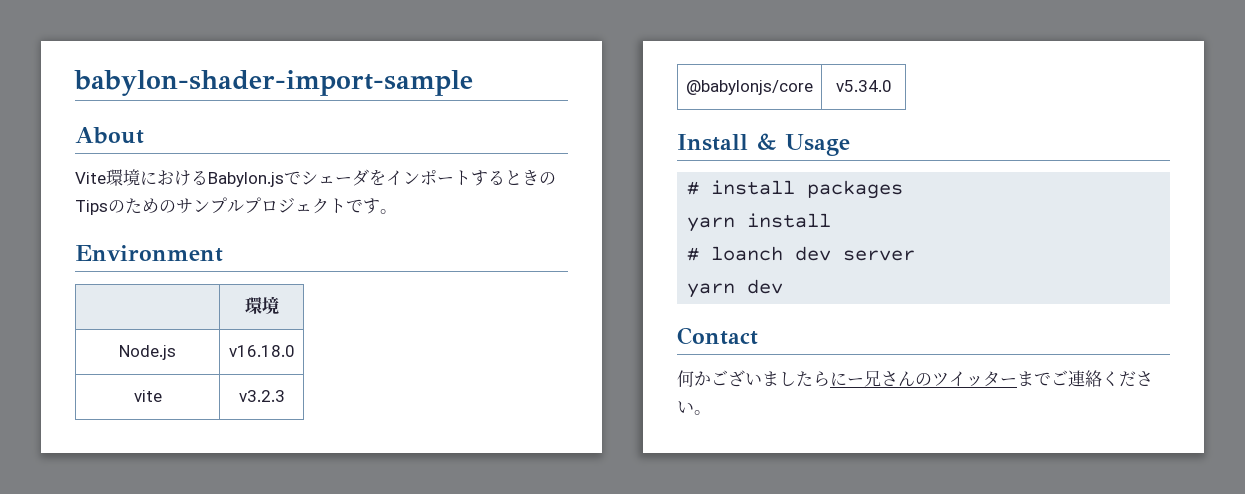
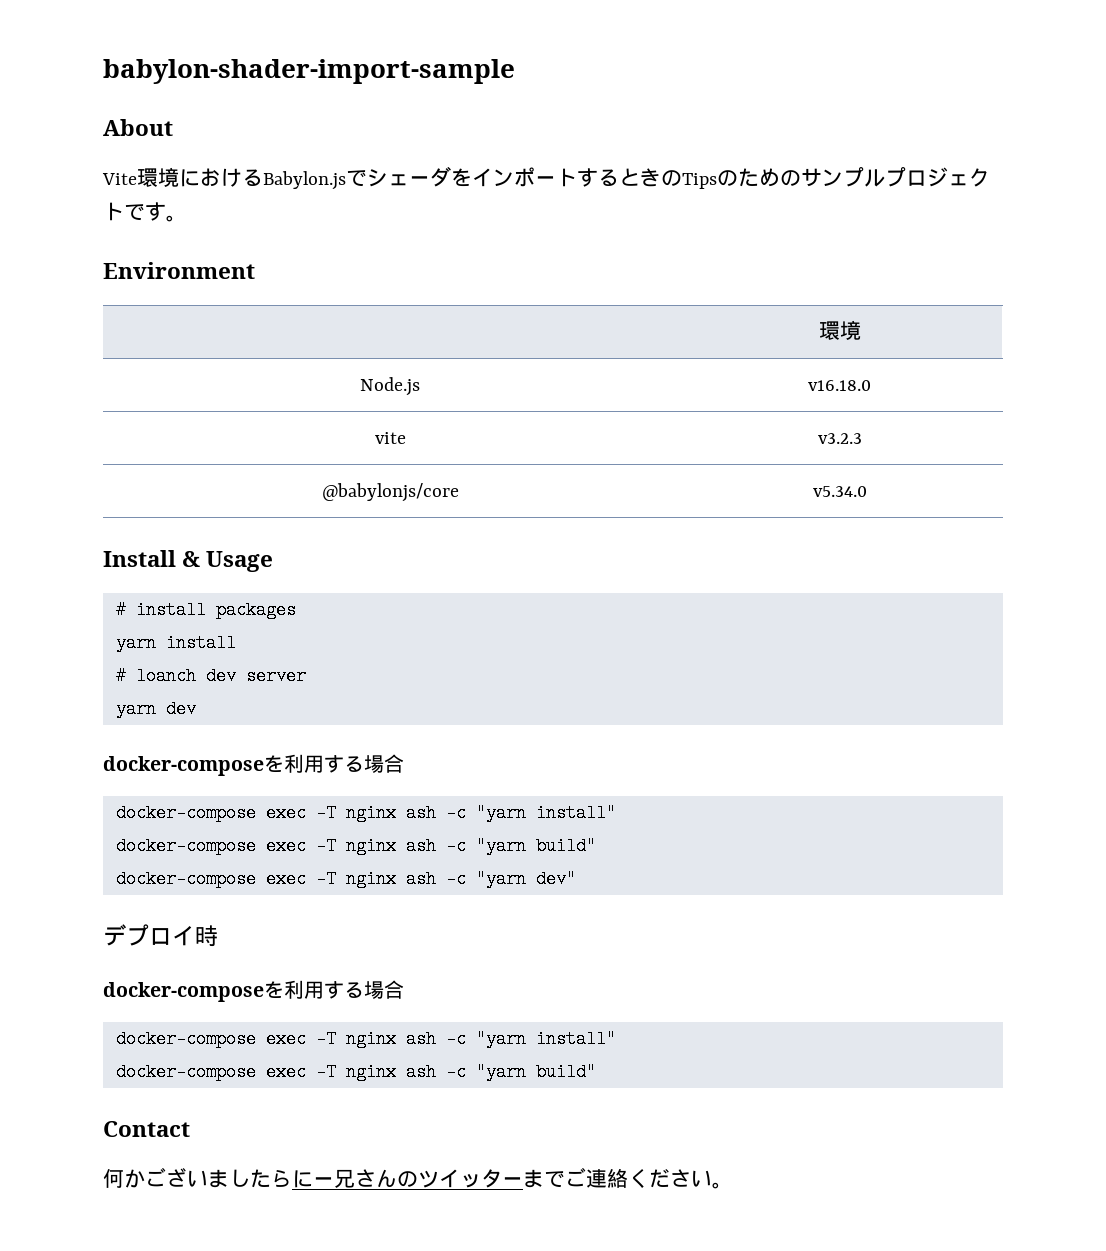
(784, 286) none -> [103,754,404,776] [115,804,616,822] [115,837,596,855] [115,870,576,888] [103,924,218,947] [103,980,404,1002] [115,1030,616,1048] [115,1063,596,1081] // docker-composeを利用する場合 // docker-compose exec -T nginx ash -c "yarn install" // docker-compose exec -T nginx ash -c "yarn build" // docker-compose exec -T nginx ash -c "yarn dev" // デプロイ時 // docker-composeを利用する場合 // docker-compose exec -T nginx ash -c "yarn install" // docker-compose exec -T nginx ash -c "yarn build"

